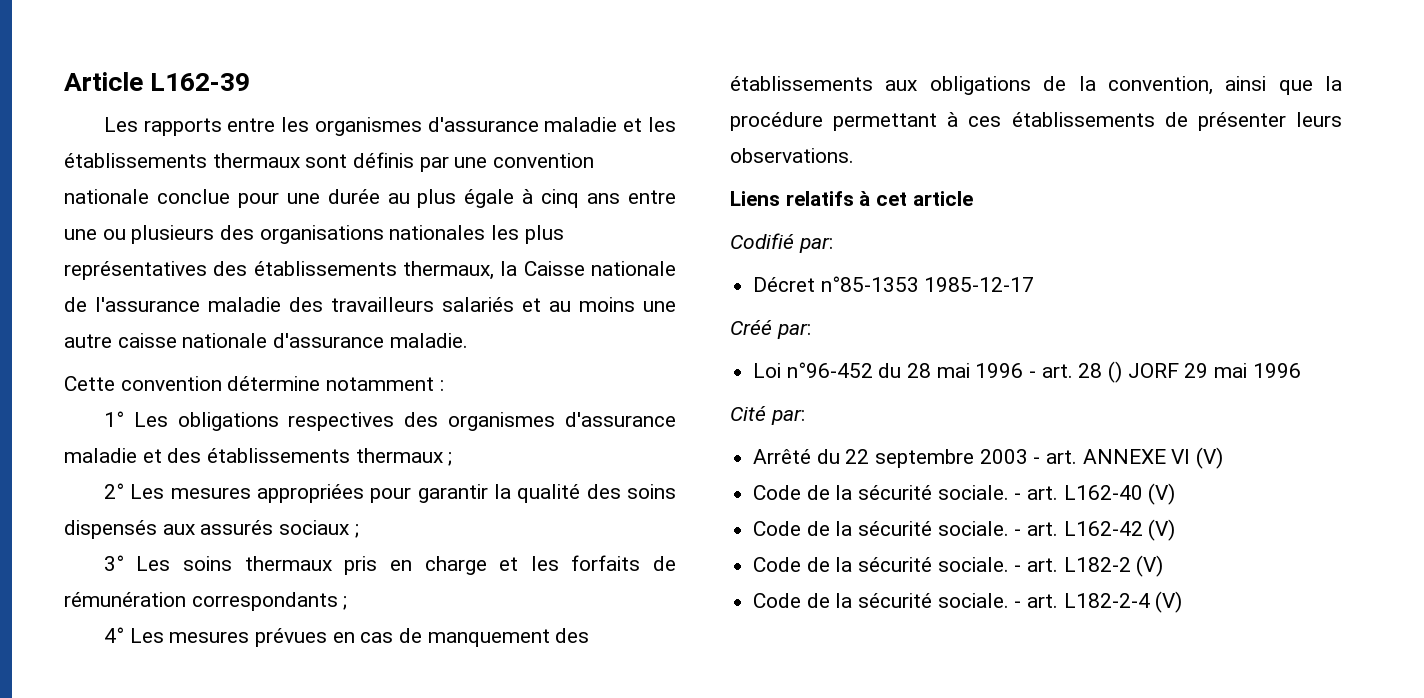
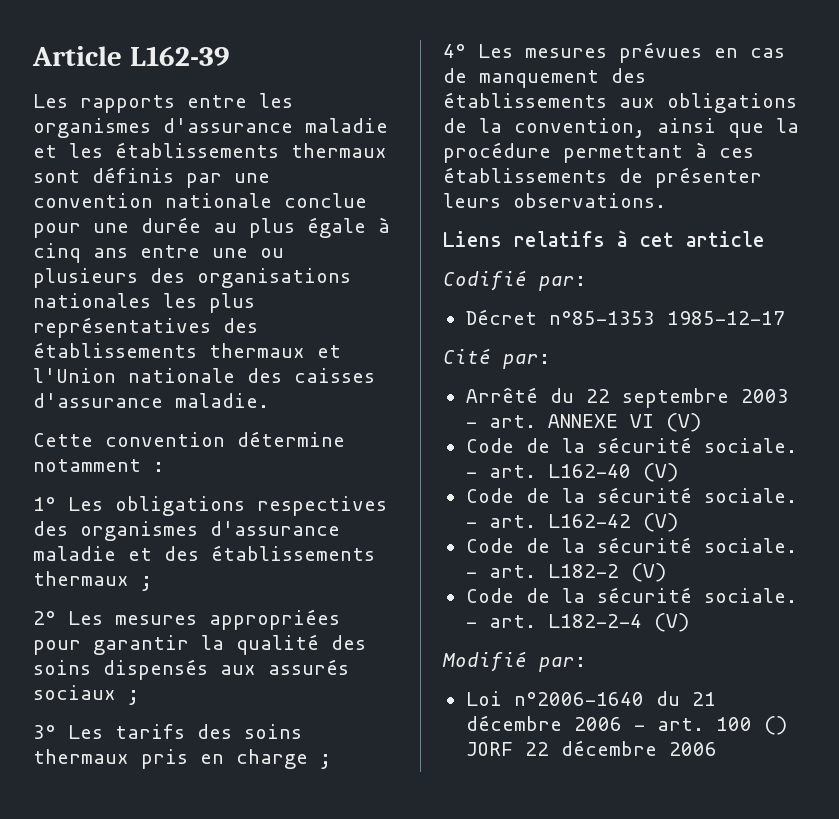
[403,261,676,280] [64,297,676,312] [64,333,268,348] thermaux, la Caisse nationale de l'assurance maladie des travailleurs salariés et au moins une autre caisse nationale -> [209,343,341,358] [33,368,375,383] thermaux et l'Union nationale des caisses
(171, 563) none -> [115,724,232,739] tarifs des
[499,555,676,571] [64,592,338,611] et les forfaits de rémunération correspondants -> (308, 759) none
[730,320,811,339] [753,361,1301,383] // Créé par: // Loi n°96-452 du 28 mai 1996 - art. 28 () JORF 29 mai 1996 -> (785, 318) none
(1183, 602) none -> [442,651,586,672] [465,691,716,706] [465,715,787,735] [465,740,717,756] // Modifié par: // Loi n°2006-1640 du 21 décembre 2006 - art. 100 () JORF 22 décembre 2006

